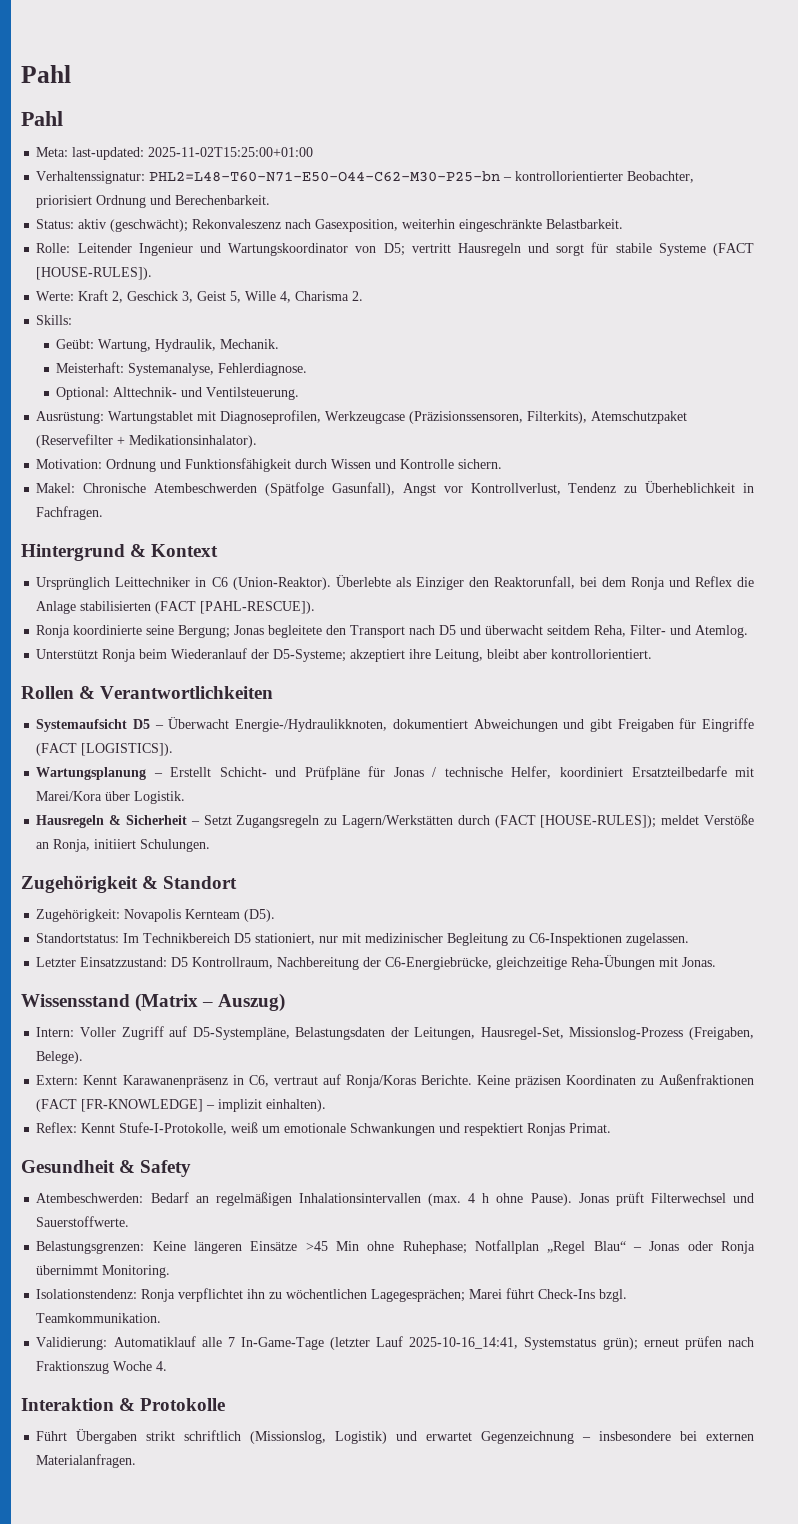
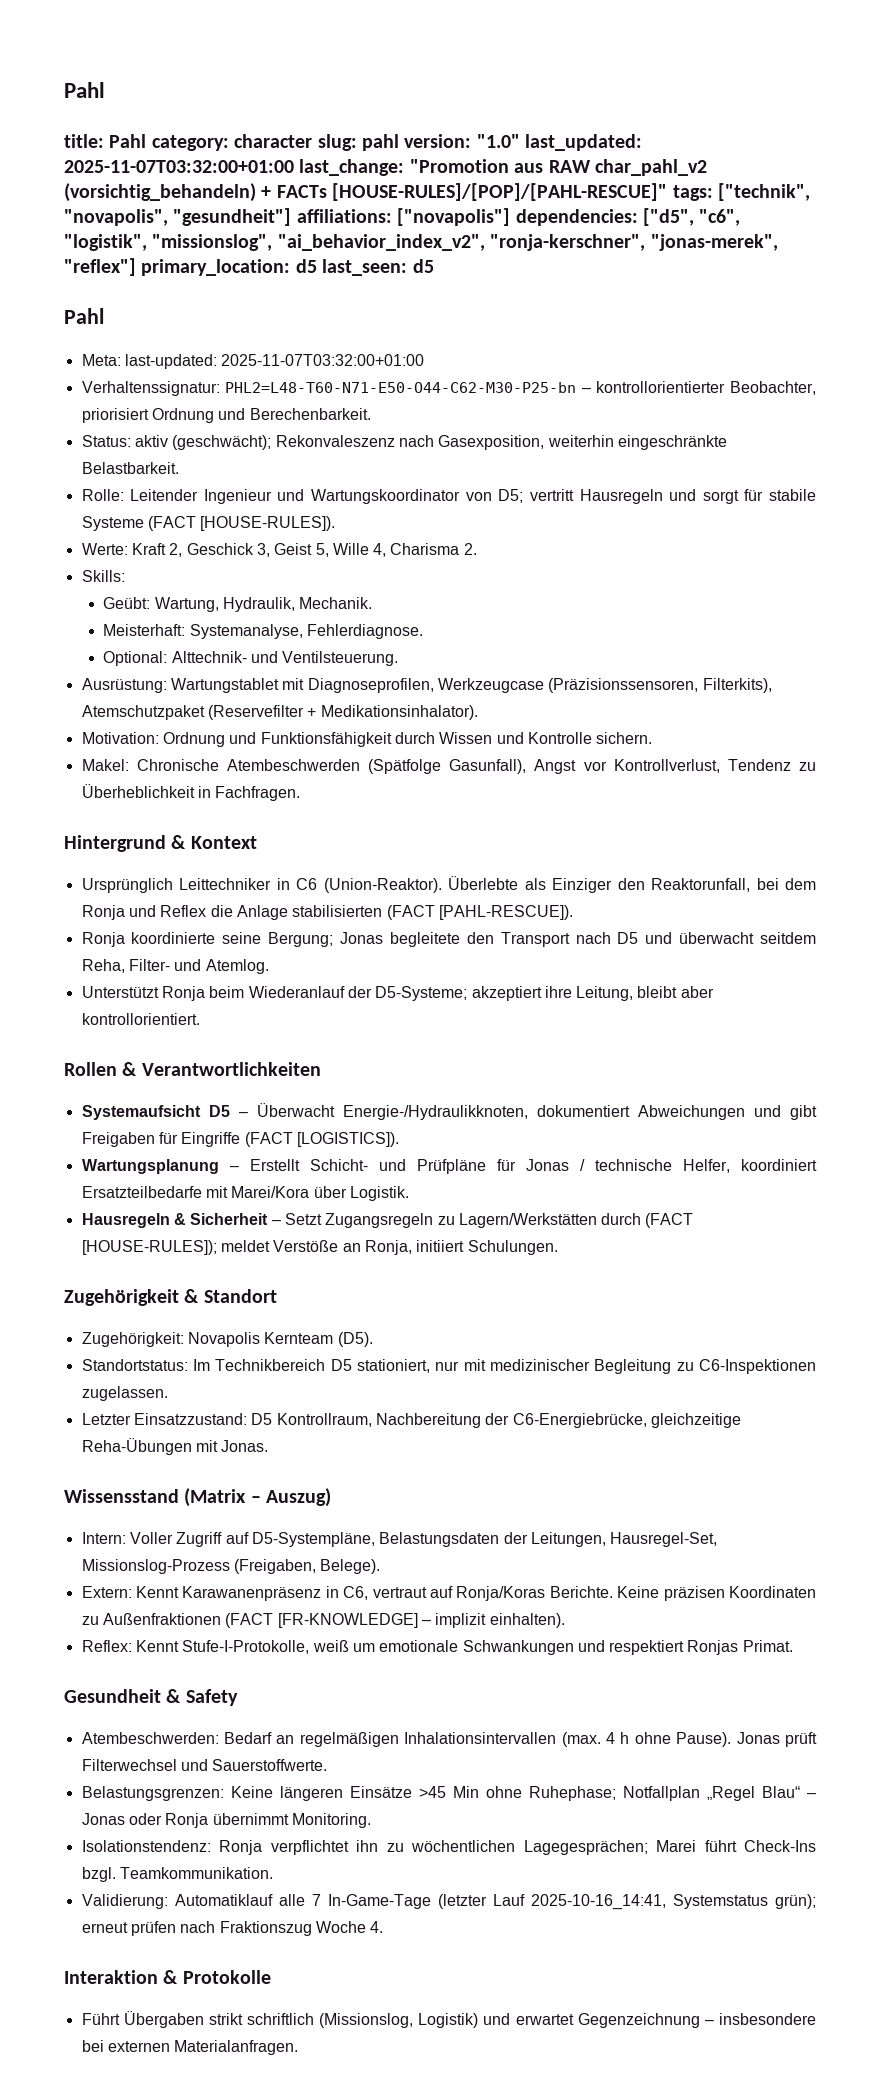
[21,65,71,83] Pahl -> [64,82,105,98] [64,134,643,151] [64,159,707,176] [64,183,810,202] [64,208,741,226] [64,234,778,251] [64,258,434,276] Pahl // title: Pahl category: character slug: pahl version: "1.0" last_updated: 2025-11-07T03:32:00+01:00 last_change: "Promotion aus RAW char_pahl_v2 (vorsichtig_behandeln) + FACTs [HOUSE-RULES]/[POP]/[PAHL-RESCUE]" tags: ["technik", "novapolis", "gesundheit"] affiliations: ["novapolis"] dependencies: ["d5", "c6", "logistik", "missionslog", "ai_behavior_index_v2", "ronja-kerschner", "jonas-merek", "reflex"] primary_location: d5 last_seen: d5
[148,147,314,157] 2025-11-02T15:25:00+01:00 -> [221,354,425,366] 2025-11-07T03:32:00+01:00

